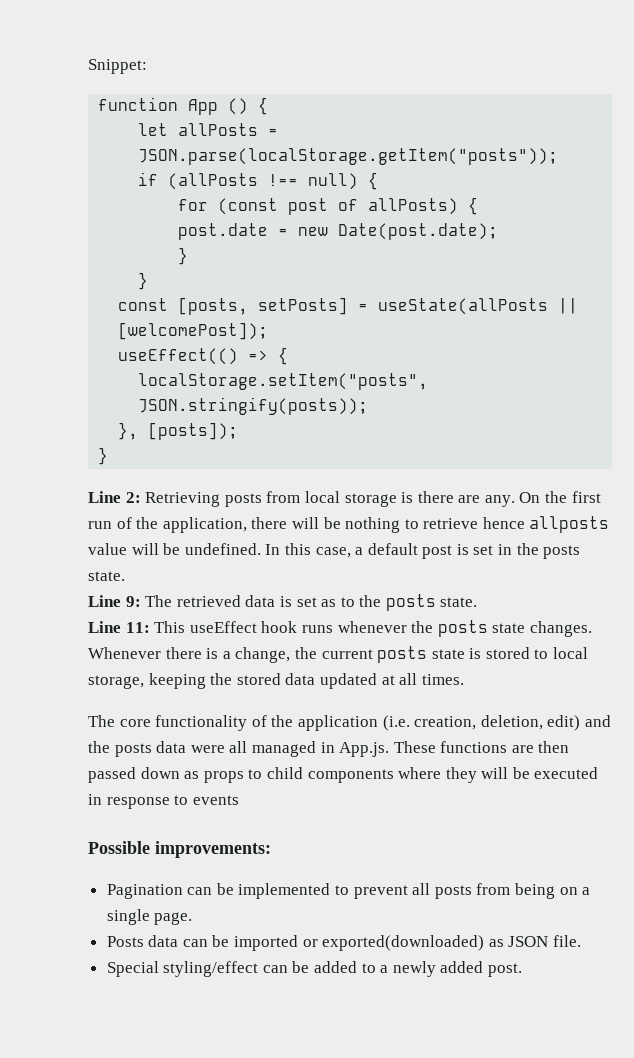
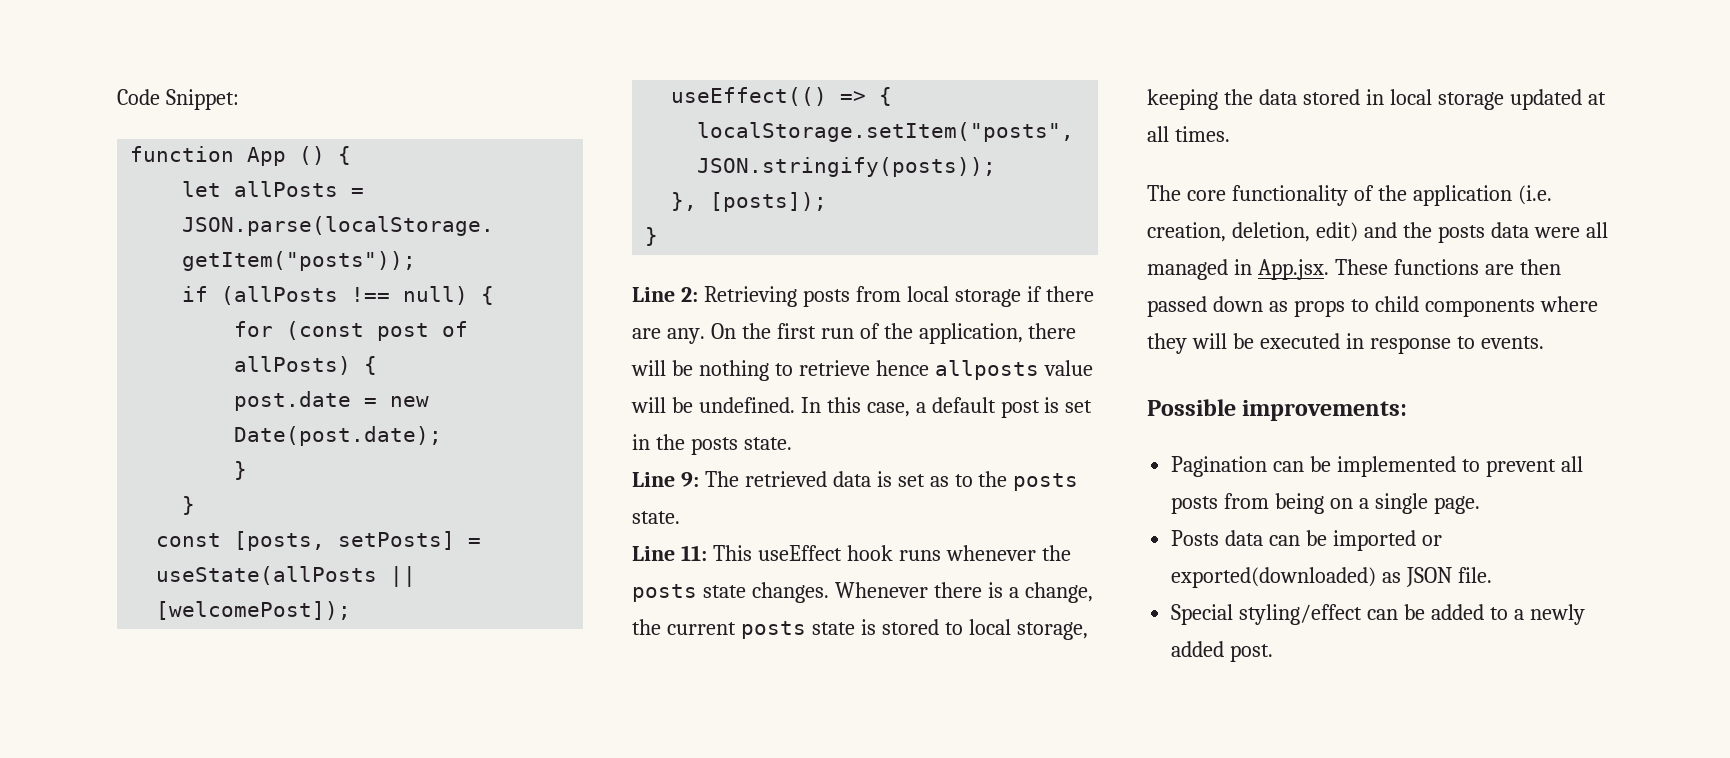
(88, 66) none -> [117,89,160,105] Code
[401,492,414,503] is -> [1026,286,1042,302] if
[236,673,316,685] stored data -> [1258,89,1504,110] data stored in local storage
[339,742,390,757] App.js. -> [1257,259,1329,280] App.jsx.
[192,795,239,805] events -> [1480,336,1544,349] events.

